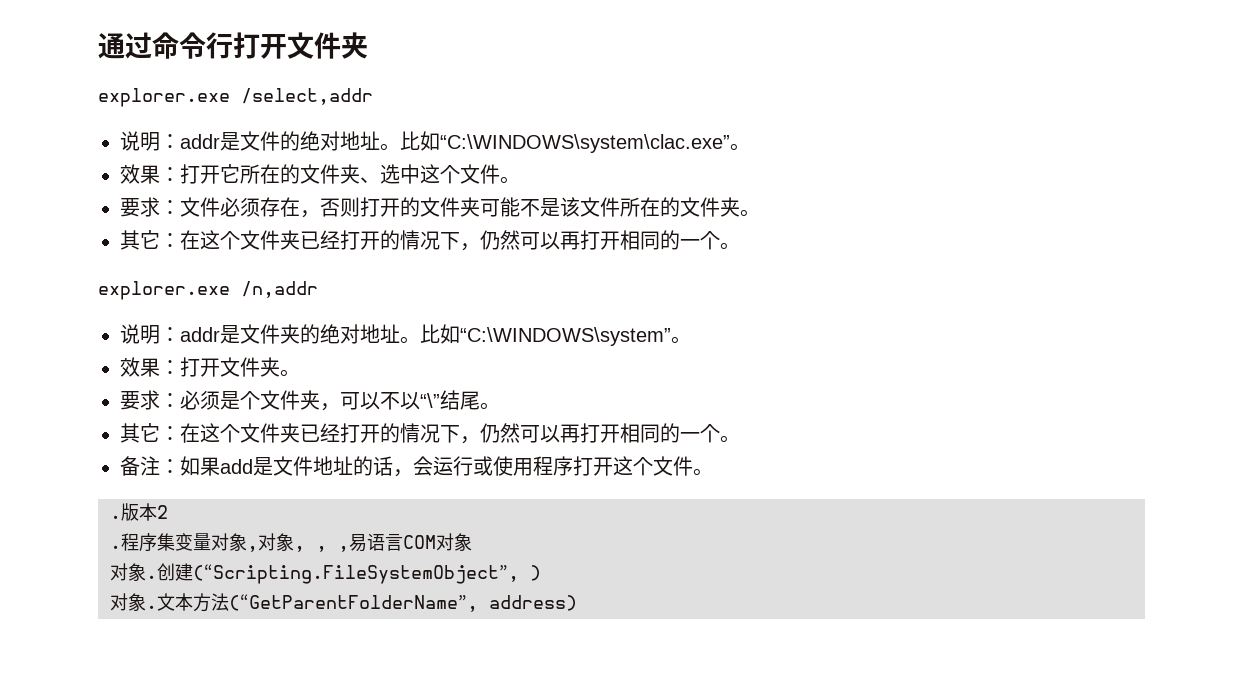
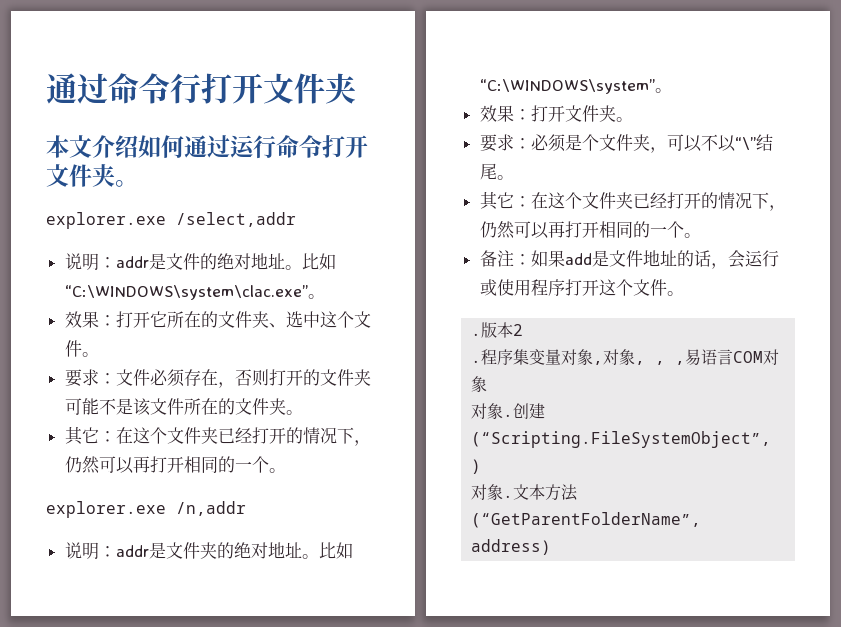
(368, 45) none -> [46,135,368,159] [46,164,138,187] // 本文介绍如何通过运行命令打开文件夹。

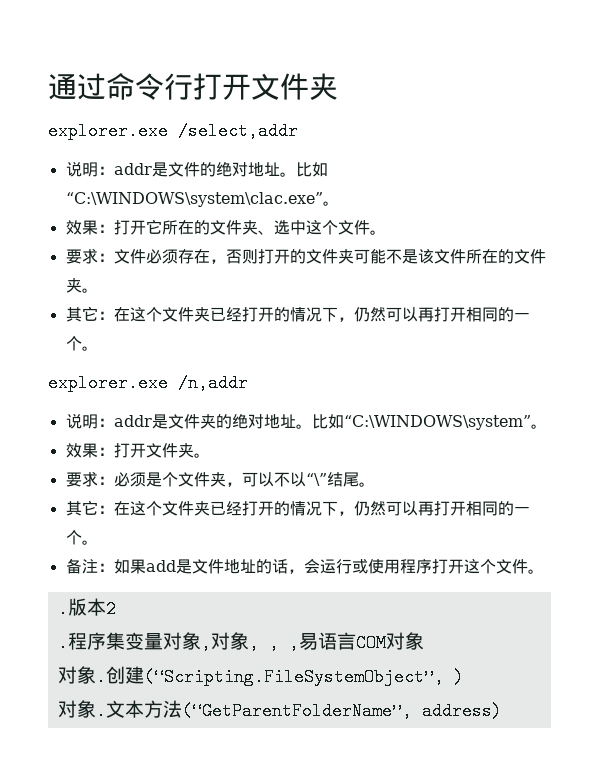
[46,135,368,159] [46,164,138,187] // 本文介绍如何通过运行命令打开文件夹。 -> (338, 86) none

